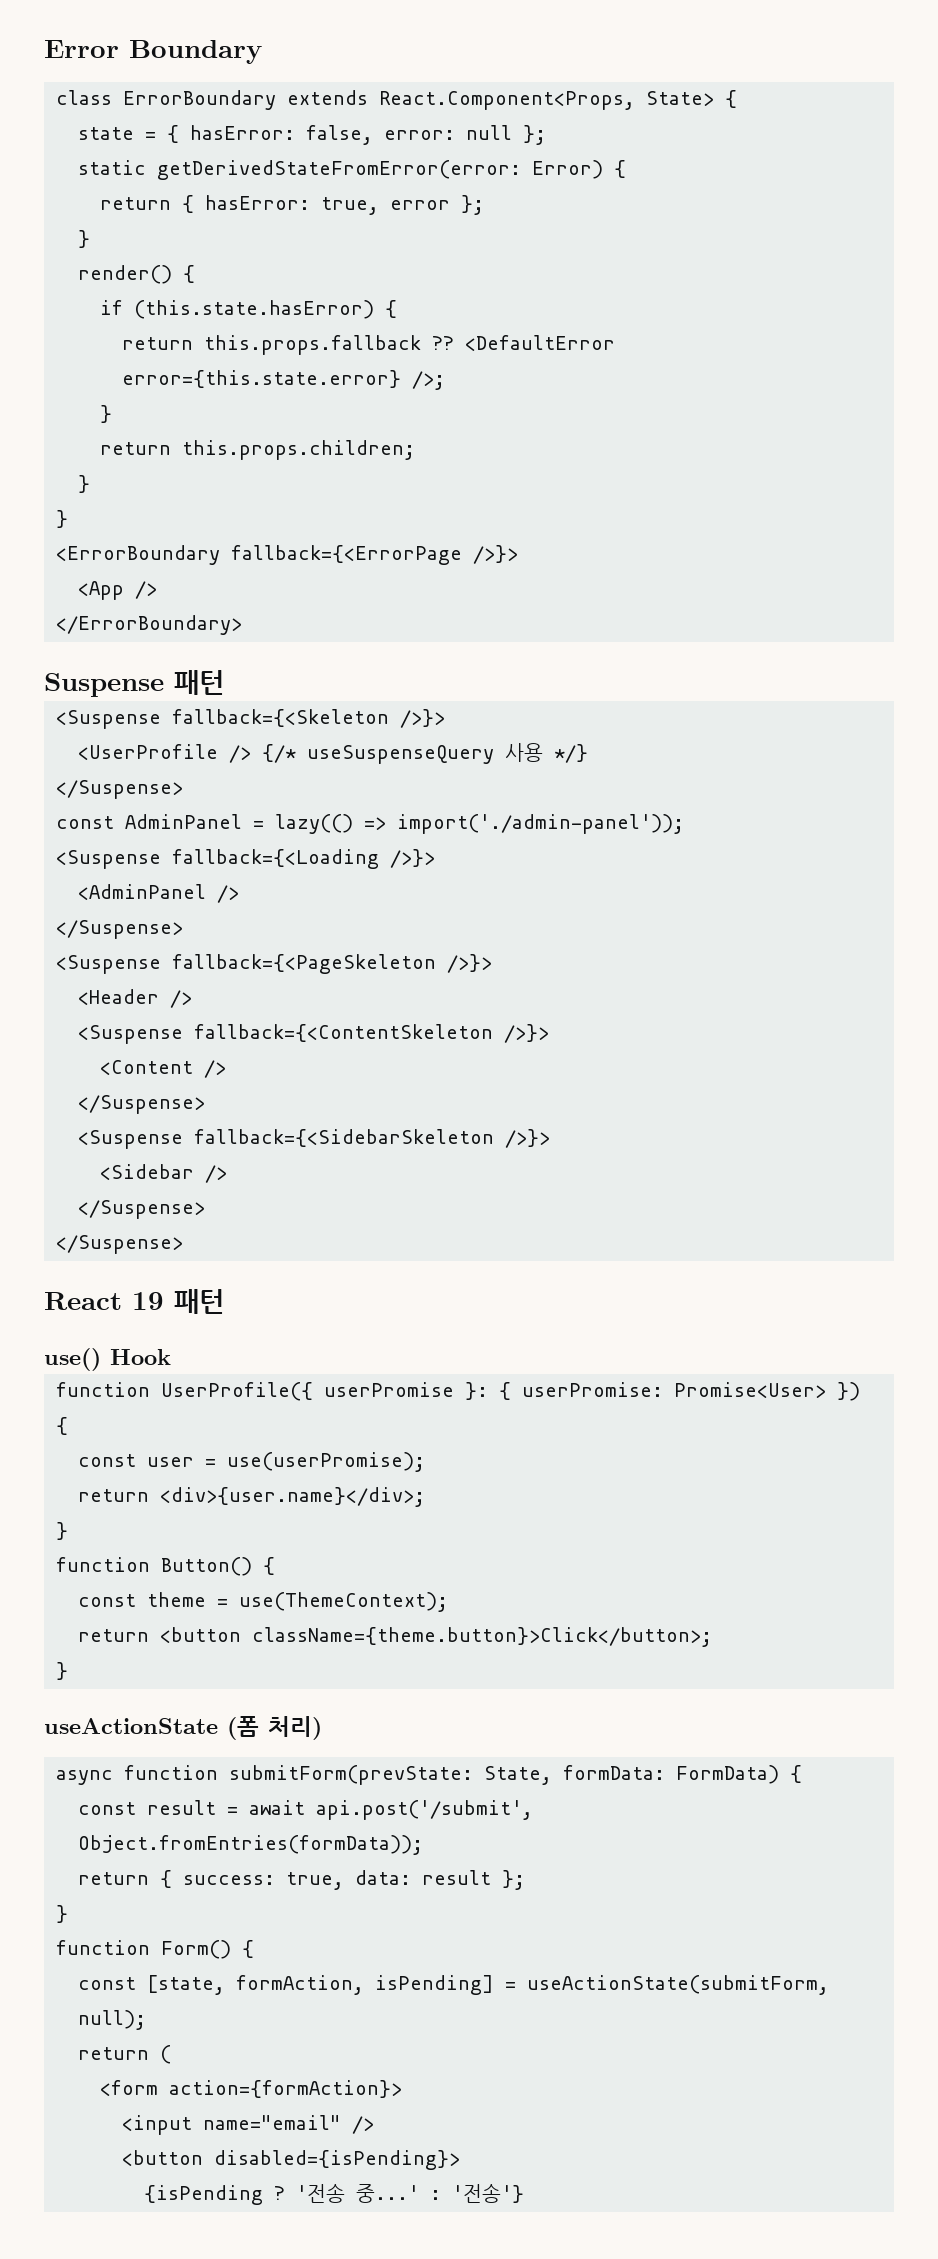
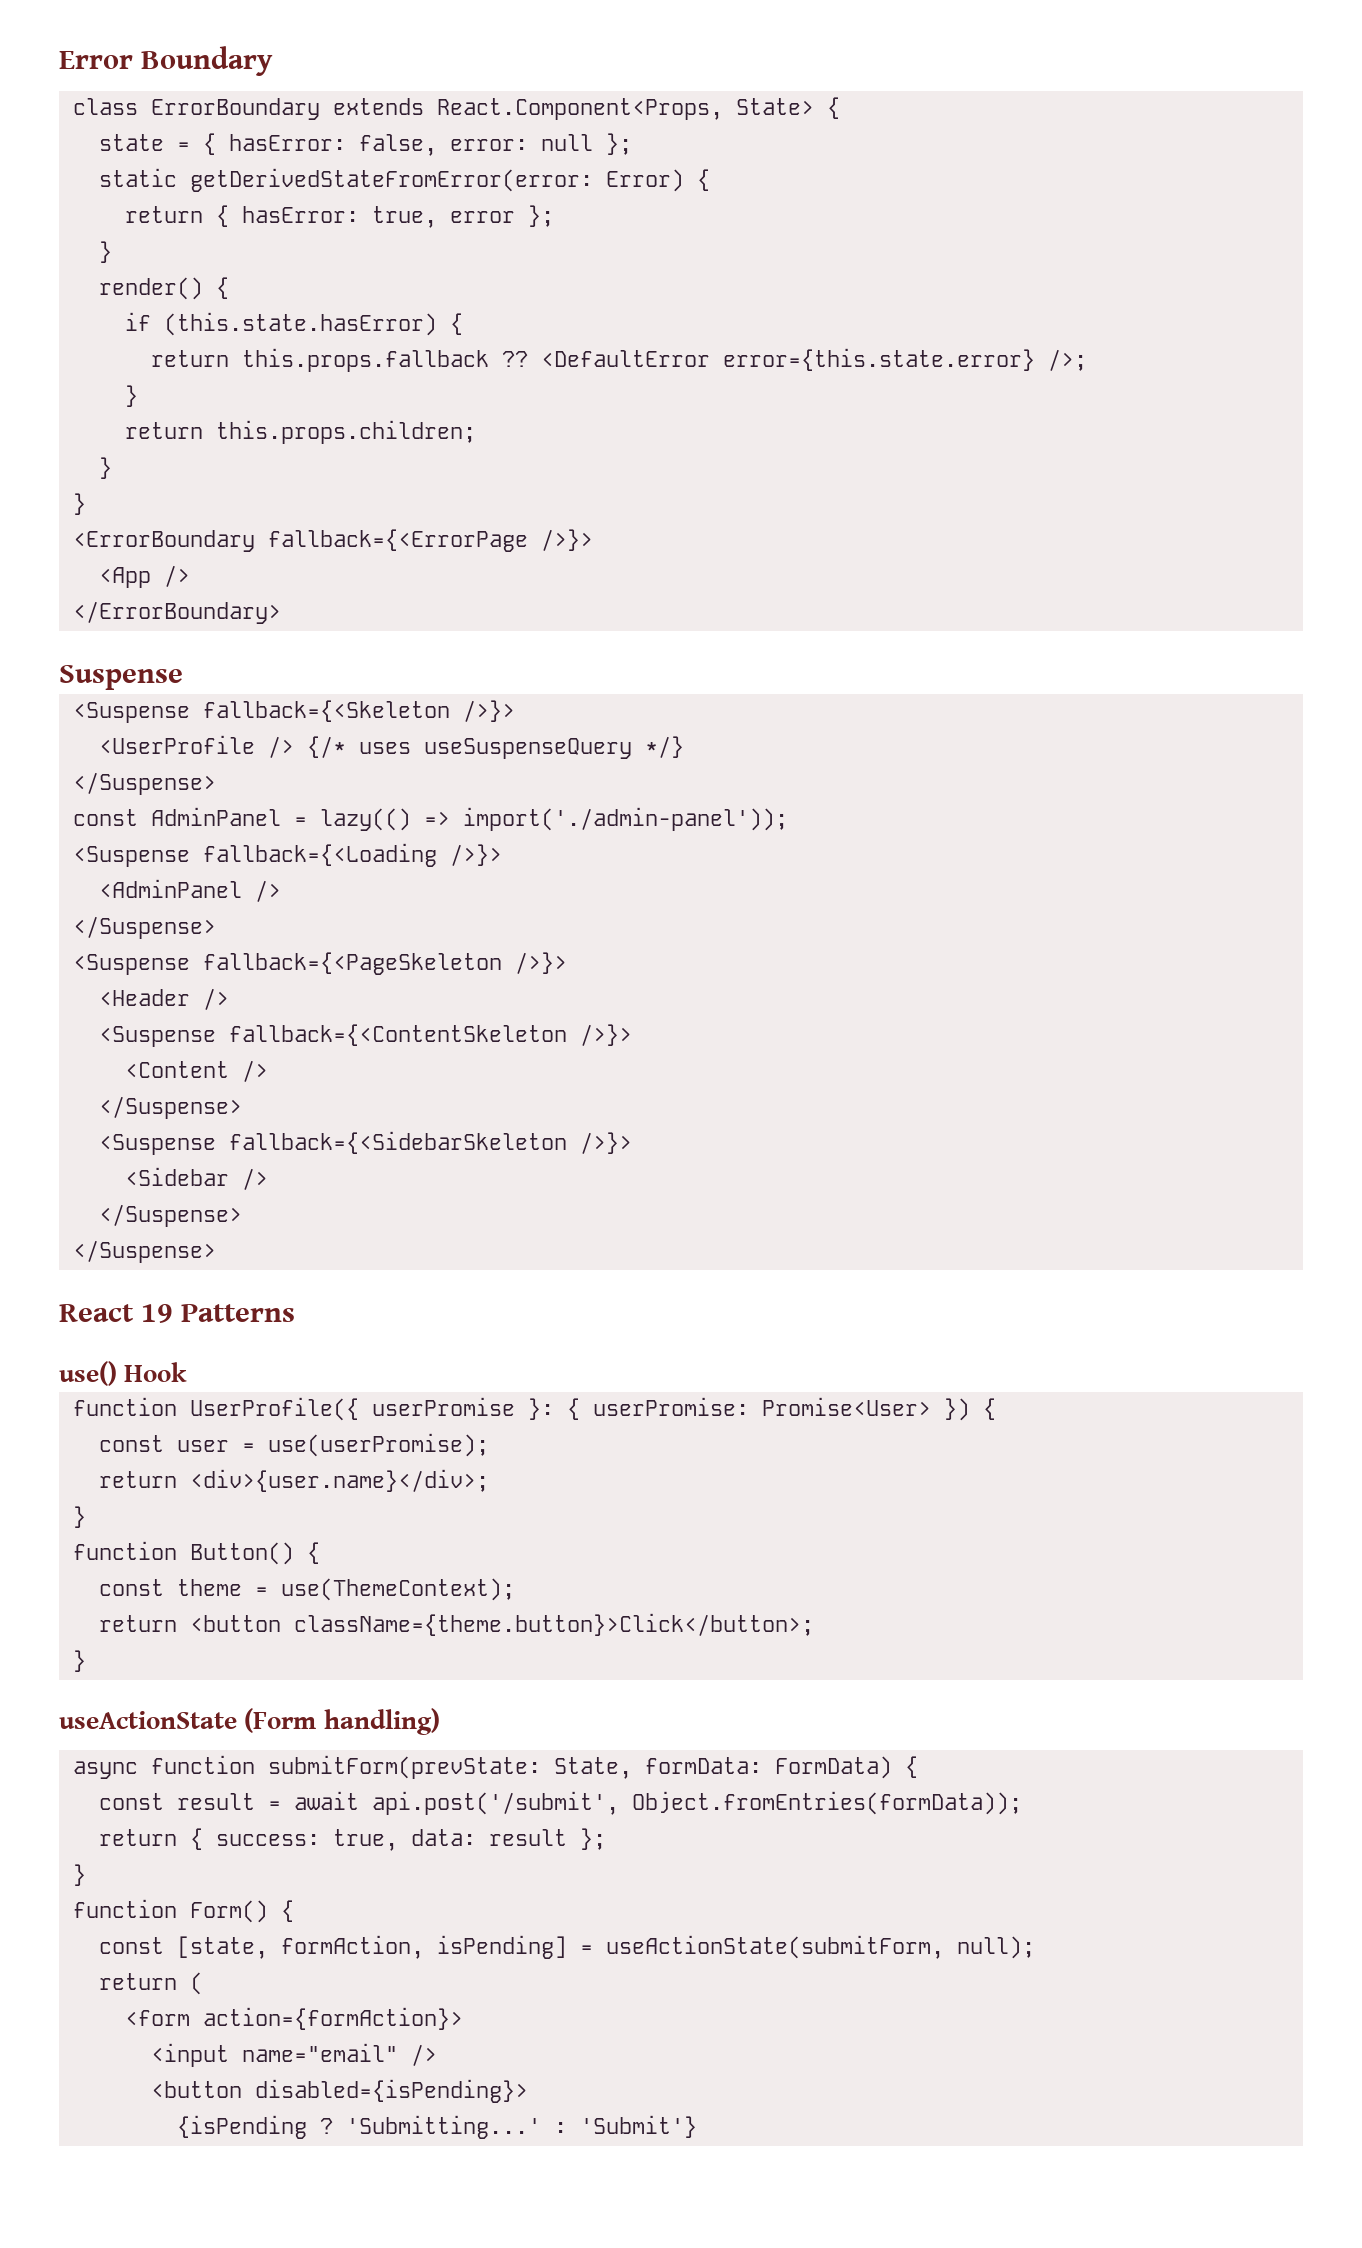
[174,670,224,695] 패턴 -> (183, 677) none
[307,743,543,764] useSuspenseQuery 사용 -> [359,738,633,759] uses useSuspenseQuery
[174,1289,224,1314] 패턴 -> [181,1304,296,1322] Patterns
[227,1716,322,1740] (폼 처리) -> [244,1708,440,1735] (Form handling)
[296,2183,524,2203] '전송 중...' : '전송'} -> [346,2115,698,2139] 'Submitting...' : 'Submit'}

